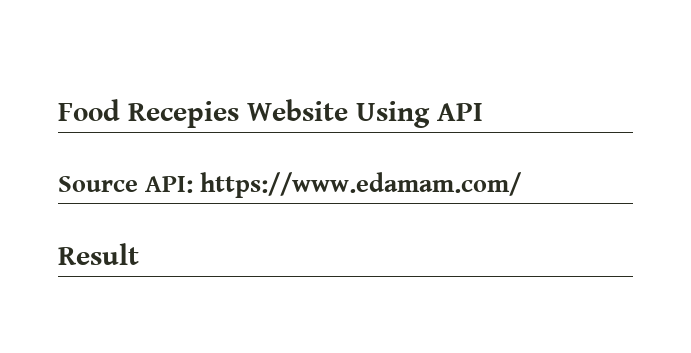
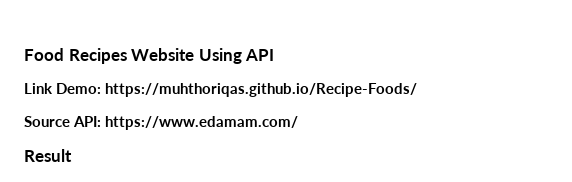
[128,101,239,128] Recepies -> [68,48,127,64] Recipes
(483, 112) none -> [24,83,418,97] // Link Demo: https://muhthoriqas.github.io/Recipe-Foods/

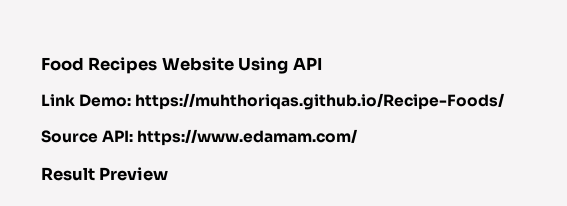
(72, 155) none -> [99,167,169,181] Preview

